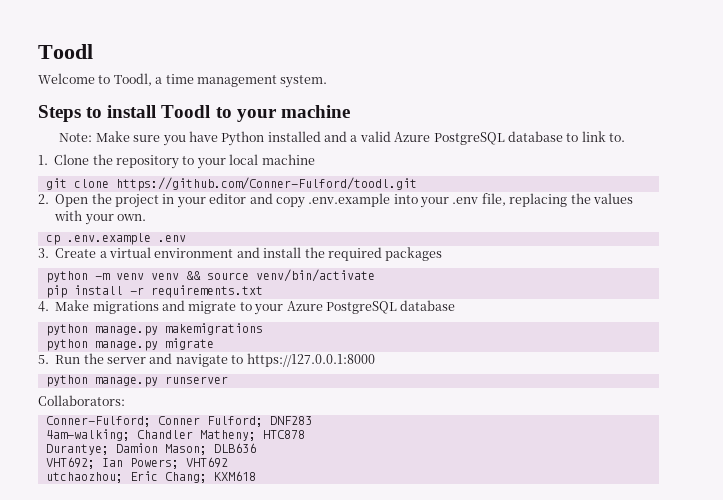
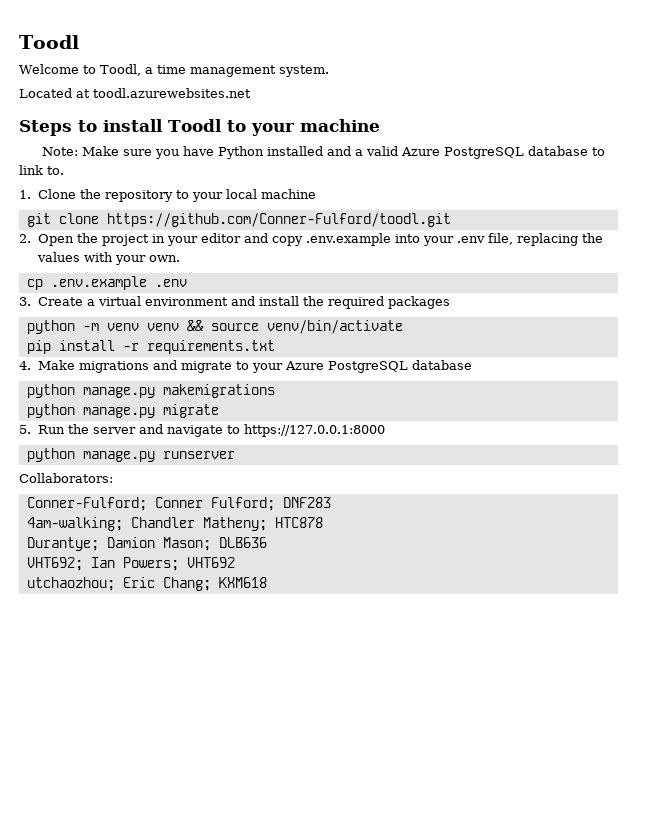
(328, 81) none -> [19,88,251,98] // Located at toodl.azurewebsites.net

